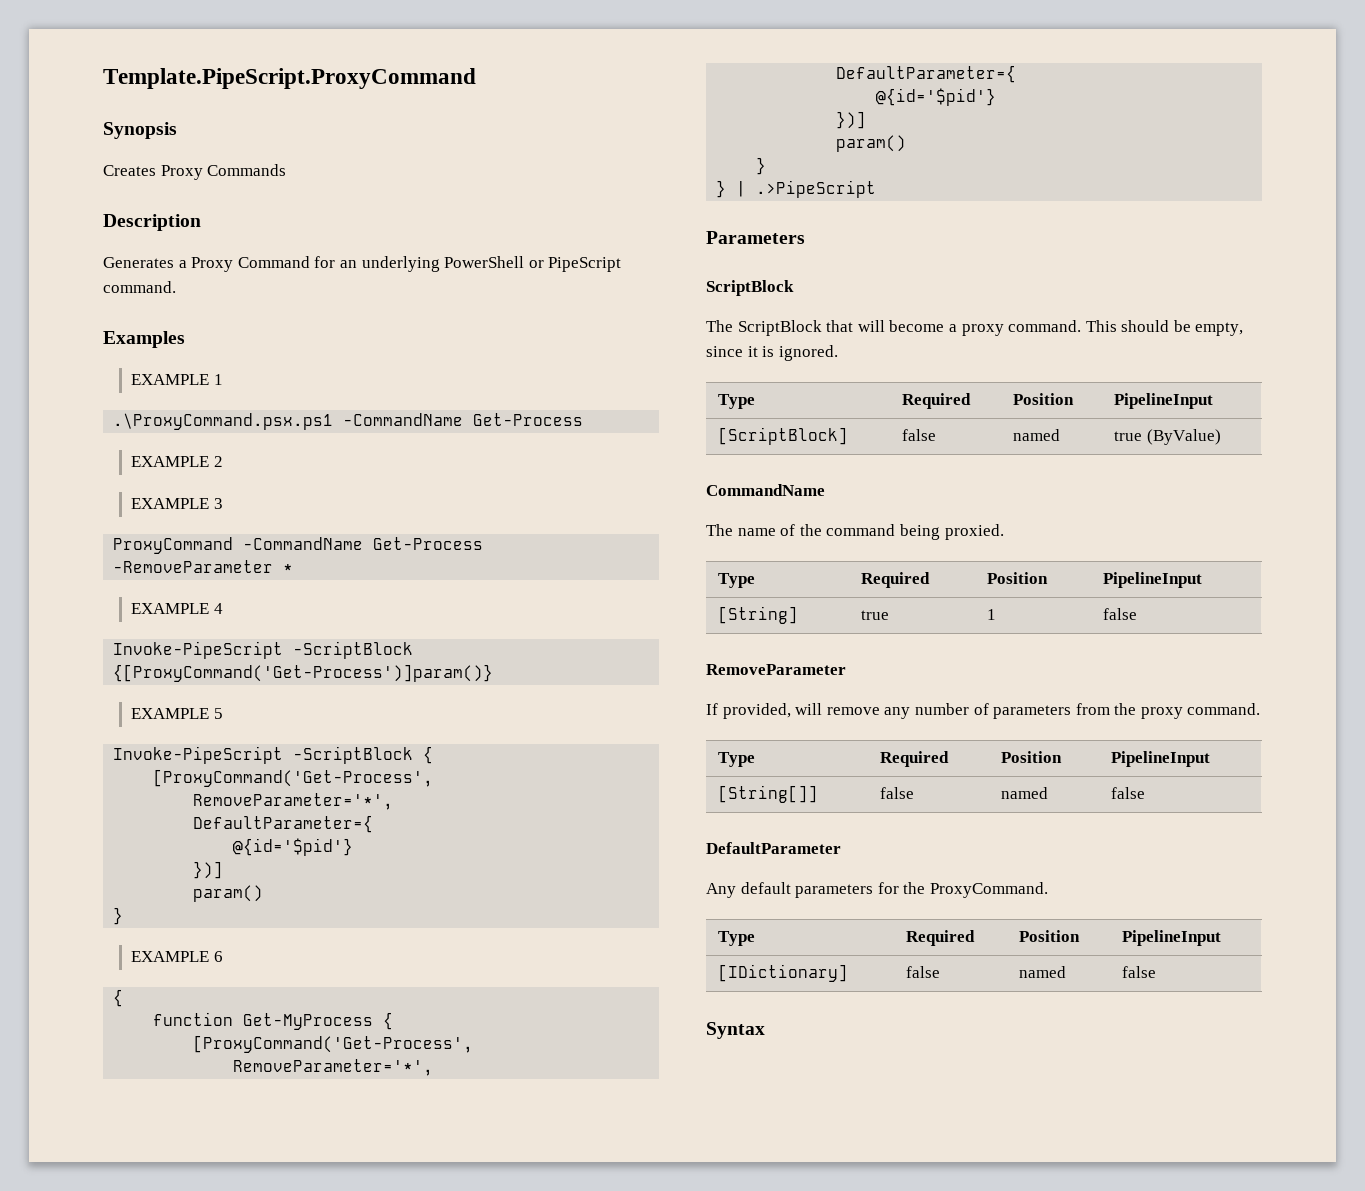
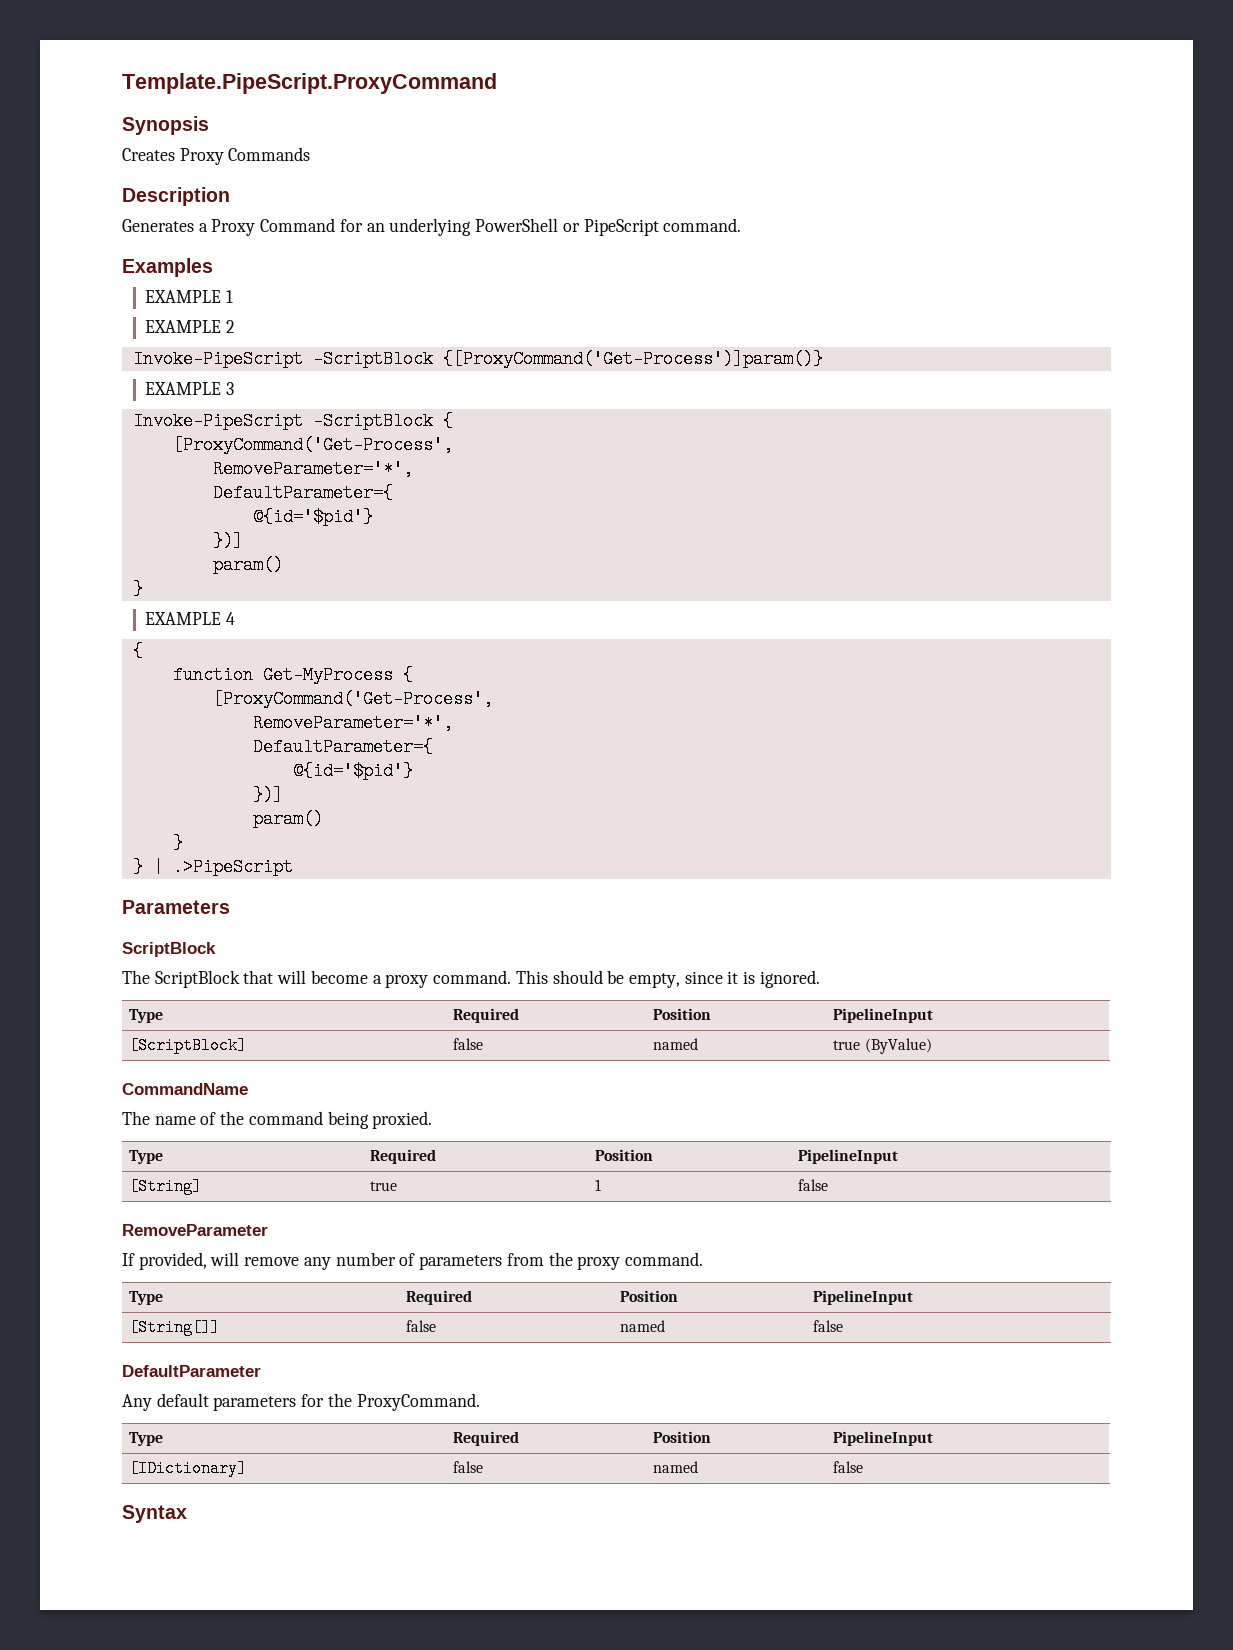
[113,413,584,430] // .\ProxyCommand.psx.ps1 -CommandName Get-Process -> (234, 296) none
[131,498,223,509] [113,537,484,554] [113,560,294,573] [131,603,223,614] // EXAMPLE 3 // ProxyCommand -CommandName Get-Process -RemoveParameter * // EXAMPLE 4 -> (236, 326) none
[213,708,223,719] 5 -> [226,382,235,395] 3
[213,951,223,962] 6 -> [226,612,236,625] 4

